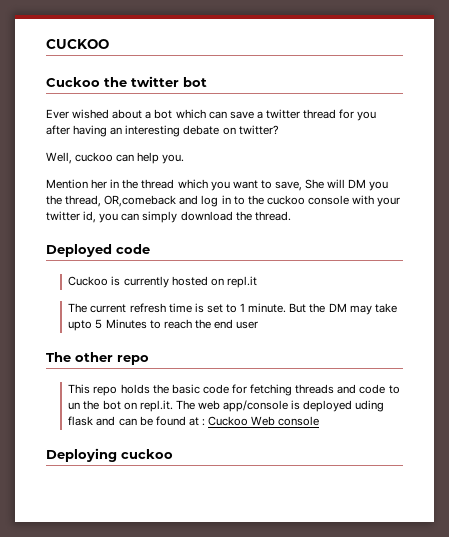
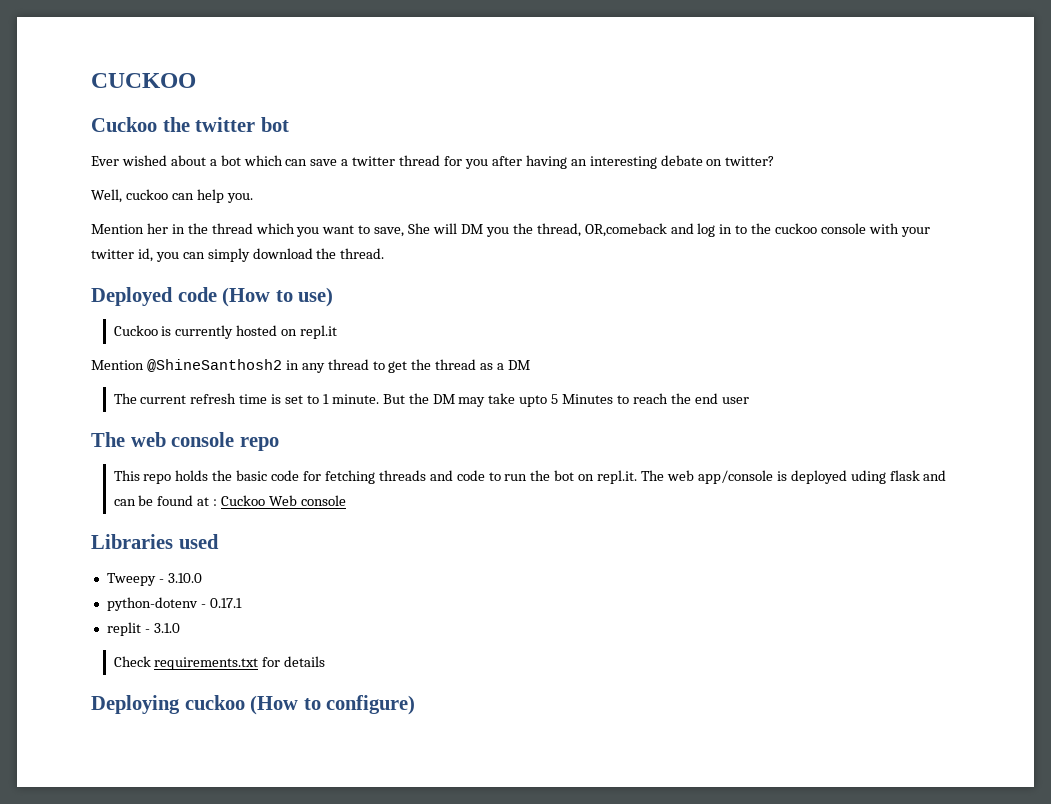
(150, 249) none -> [222,287,334,307] (How to use)
(257, 282) none -> [91,359,531,373] // Mention @ShineSanthosh2 in any thread to get the thread as a DM
[75,352,113,362] other -> [130,432,235,447] web console
[68,402,81,410] un -> [504,474,528,481] run
(320, 421) none -> [91,534,219,549] [106,573,202,586] [106,597,242,611] [106,622,180,636] [113,656,326,670] // Libraries used // Tweepy - 3.10.0 // python-dotenv - 0.17.1 // replit - 3.1.0 // Check requirements.txt for details
(173, 454) none -> [250,695,416,715] (How to configure)

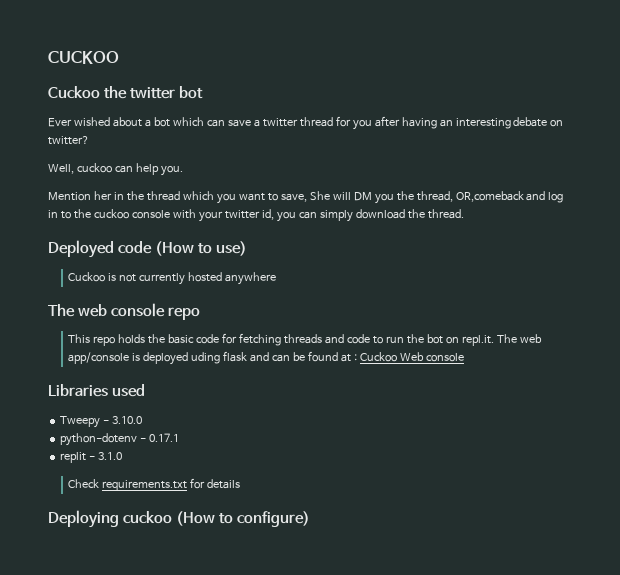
(172, 331) none -> [119,274,137,282] not
[281,325,338,339] [91,359,531,373] [113,393,749,407] on repl.it // Mention @ShineSanthosh2 in any thread to get the thread as a DM // The current refresh time is set to 1 minute. But the DM may take upto 5 Minutes to reach the end user -> [225,272,277,285] anywhere

